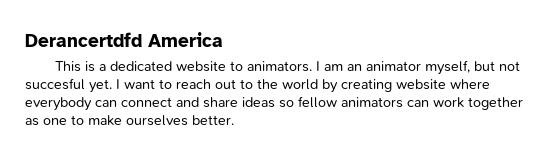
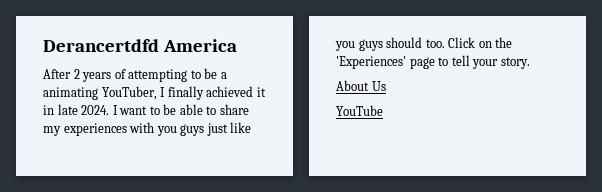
[55,60,521,75] [25,78,490,93] [25,96,523,111] [25,115,234,126] This is a dedicated website to animators. I am an animator myself, but not succesful yet. I want to reach out to the world by creating website where everybody can connect and share ideas so fellow animators can work together as one to make ourselves better. -> [43,68,227,82] [43,86,266,100] [43,104,249,115] [43,122,252,136] [335,37,513,51] [336,55,530,69] [336,80,386,91] [336,105,383,116] After 2 years of attempting to be a animating YouTuber, I finally achieved it in late 2024. I want to be able to share my experiences with you guys just like you guys should too. Click on the 'Experiences' page to tell your story. // About Us // YouTube

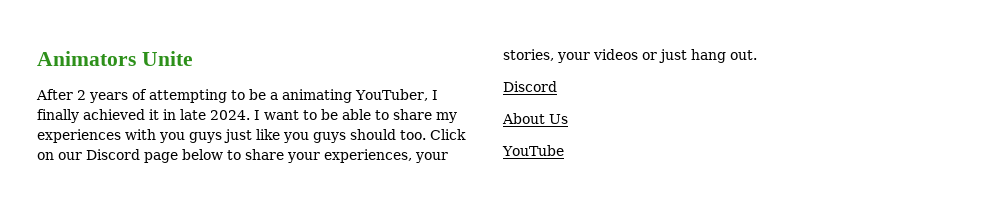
[43,39,237,52] Derancertdfd America -> [37,51,193,66] Animators Unite
[495,37,513,48] [336,55,530,69] the 'Experiences' page to tell your story. -> [58,149,448,163] [503,49,757,63] [503,81,557,92] our Discord page below to share your experiences, your stories, your videos or just hang out. // Discord

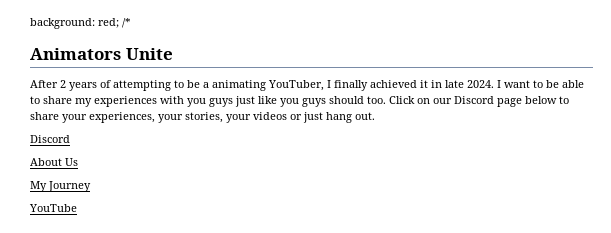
(37, 58) none -> [30,18,131,29] background: red; /* //
(568, 119) none -> [30,181,91,192] // My Journey

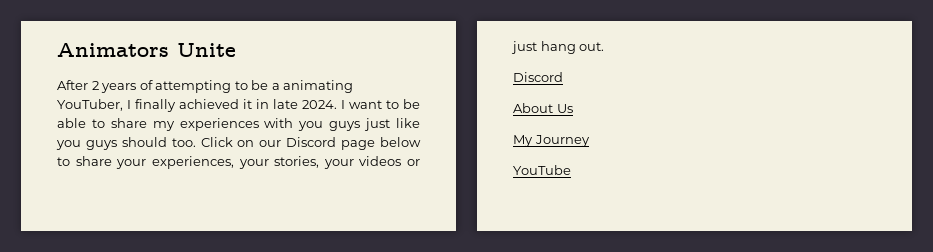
[30,18,131,29] background: red; /* // -> (57, 50) none

